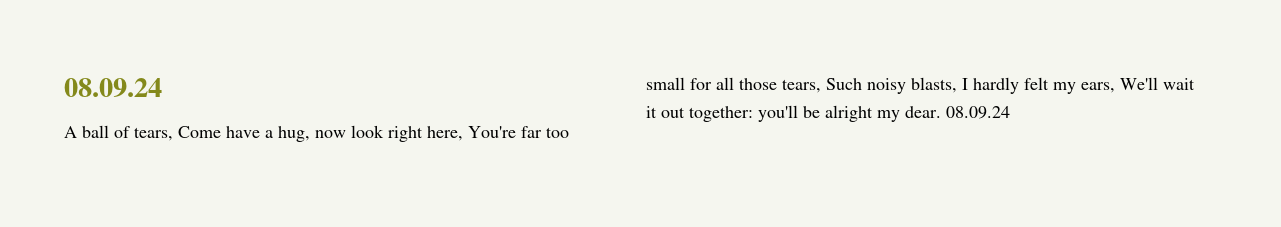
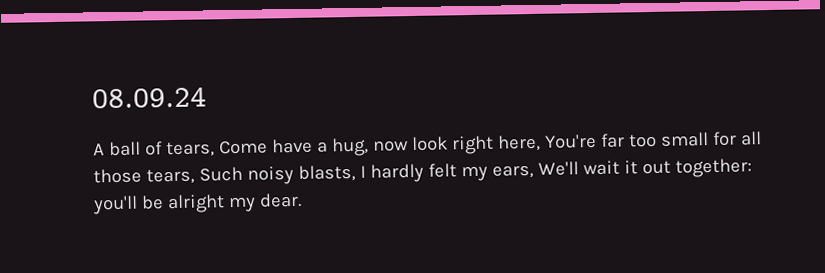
[946,106,1010,119] 08.09.24 -> (302, 200) none

